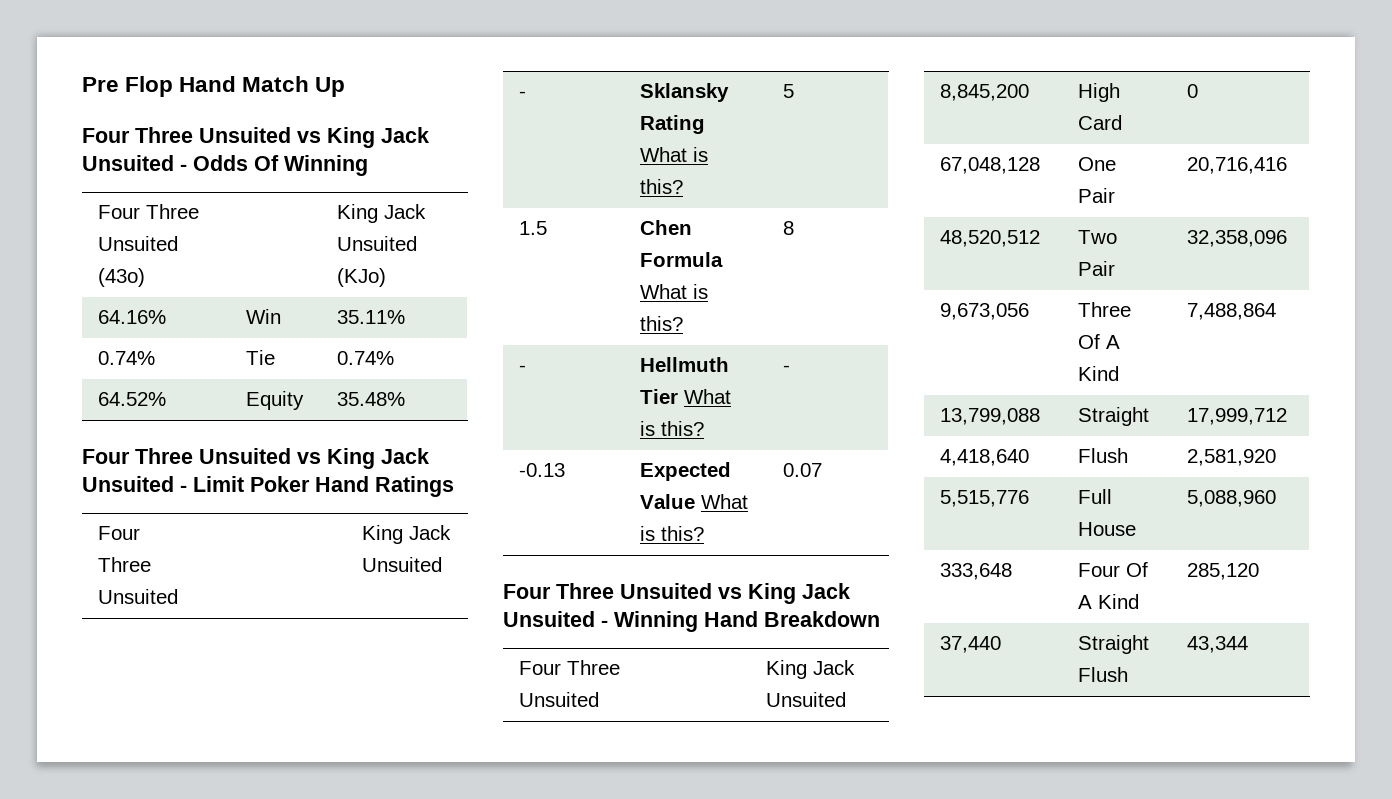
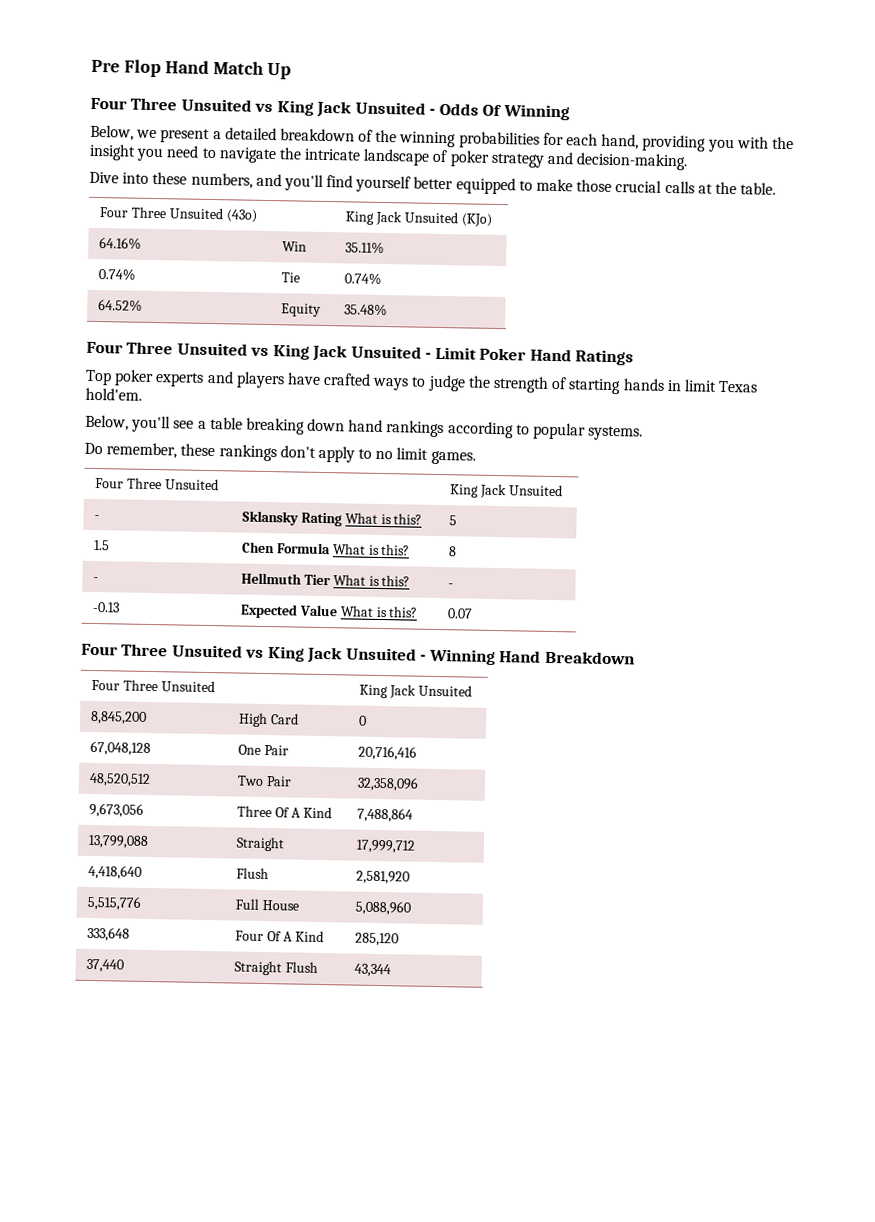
(368, 165) none -> [90,124,794,153] [89,143,689,171] [89,171,777,195] // Below, we present a detailed breakdown of the winning probabilities for each hand, providing you with the insight you need to navigate the intricate landscape of poker strategy and decision-making. // Dive into these numbers, and you'll find yourself better equipped to make those crucial calls at the table.
(454, 486) none -> [85,369,759,395] [85,387,142,401] [85,414,644,441] [84,442,476,465] // Top poker experts and players have crafted ways to judge the strength of starting hands in limit Texas hold'em. // Below, you'll see a table breaking down hand rankings according to popular systems. // Do remember, these rankings don't apply to no limit games.

